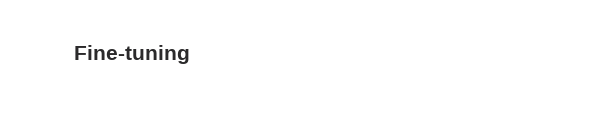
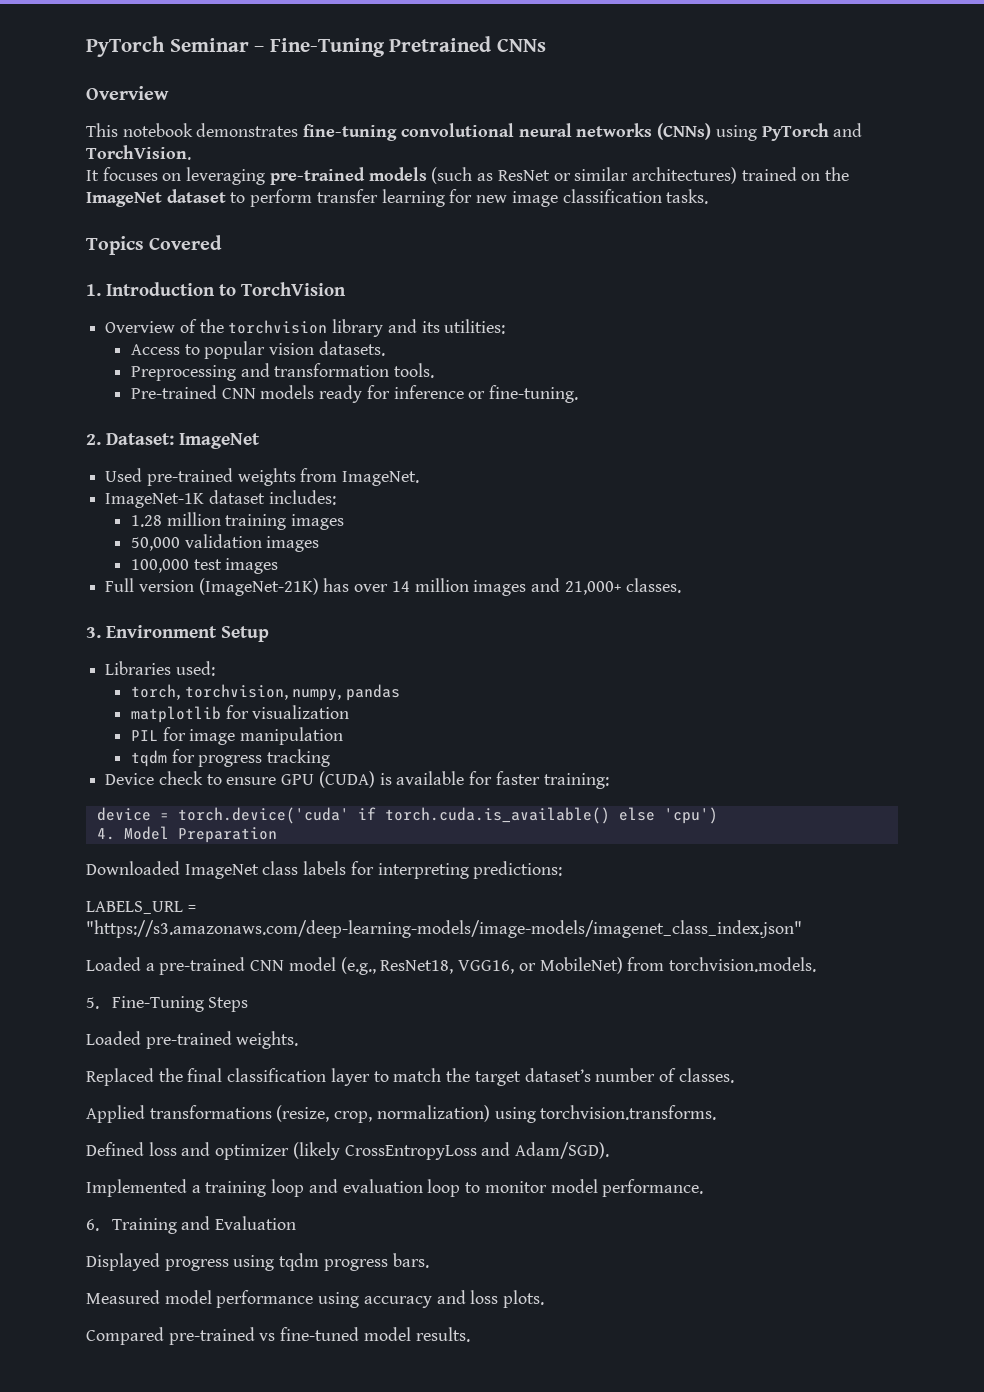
[74,45,190,64] Fine-tuning -> [86,36,546,57] [86,86,169,100] [86,123,863,141] [86,145,191,160] [86,167,850,185] [86,189,709,207] [86,235,223,255] [86,282,346,296] [105,319,506,337] [130,341,385,359] [130,363,435,381] [130,385,578,403] [86,433,260,449] [105,468,420,486] [105,490,336,508] [130,512,345,530] [130,534,320,552] [130,558,279,574] [105,578,681,596] [86,625,269,642] [105,661,215,676] [130,684,401,701] [130,705,350,723] [130,727,344,745] [130,749,331,767] [105,771,609,789] [96,807,718,824] [96,826,277,843] [86,861,563,879] [86,901,196,914] [86,920,802,938] [86,957,816,975] [86,996,249,1012] [86,1031,299,1049] [86,1068,734,1086] [86,1105,717,1123] [86,1142,610,1160] [86,1179,704,1197] [86,1216,297,1234] [86,1253,429,1271] [86,1290,545,1308] [86,1327,470,1345] PyTorch Seminar – Fine-Tuning Pretrained CNNs // Overview // This notebook demonstrates fine-tuning convolutional neural networks (CNNs) using PyTorch and TorchVision. // It focuses on leveraging pre-trained models (such as ResNet or similar architectures) trained on the ImageNet dataset to perform transfer learning for new image classification tasks. // Topics Covered // 1. Introduction to TorchVision // Overview of the torchvision library and its utilities: // Access to popular vision datasets. // Preprocessing and transformation tools. // Pre-trained CNN models ready for inference or fine-tuning. // 2. Dataset: ImageNet // Used pre-trained weights from ImageNet. // ImageNet-1K dataset includes: // 1.28 million training images // 50,000 validation images // 100,000 test images // Full version (ImageNet-21K) has over 14 million images and 21,000+ classes. // 3. Environment Setup // Libraries used: // torch, torchvision, numpy, pandas // matplotlib for visualization // PIL for image manipulation // tqdm for progress tracking // Device check to ensure GPU (CUDA) is available for faster training: // device = torch.device('cuda' if torch.cuda.is_available() else 'cpu') // 4. Model Preparation // Downloaded ImageNet class labels for interpreting predictions: // LABELS_URL = "https://s3.amazonaws.com/deep-learning-models/image-models/imagenet_class_index.json" // Loaded a pre-trained CNN model (e.g., ResNet18, VGG16, or MobileNet) from torchvision.models. // 5. Fine-Tuning Steps // Loaded pre-trained weights. // Replaced the final classification layer to match the target dataset’s number of classes. // Applied transformations (resize, crop, normalization) using torchvision.transforms. // Defined loss and optimizer (likely CrossEntropyLoss and Adam/SGD). // Implemented a training loop and evaluation loop to monitor model performance. // 6. Training and Evaluation // Displayed progress using tqdm progress bars. // Measured model performance using accuracy and loss plots. // Compared pre-trained vs fine-tuned model results.

